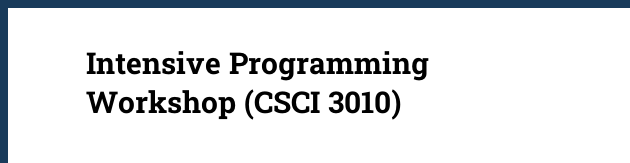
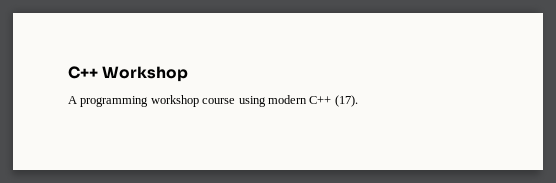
[86,51,430,81] Intensive Programming -> [68,66,98,79] C++
[244,89,402,120] (CSCI 3010) -> [68,95,358,107] // A programming workshop course using modern C++ (17).

